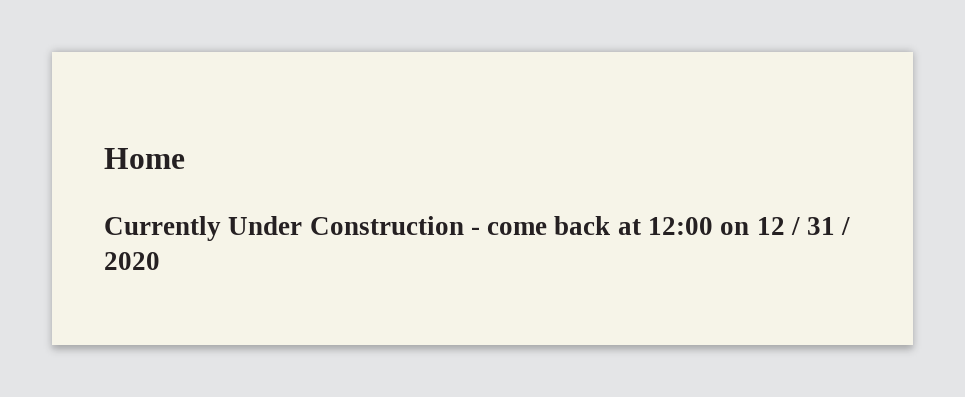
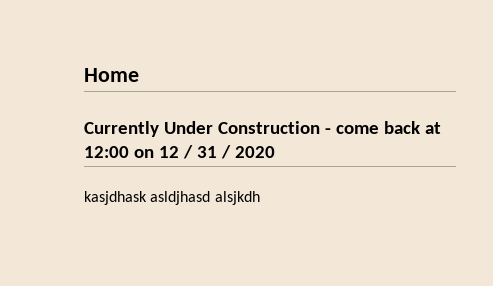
(160, 261) none -> [84,191,260,205] // kasjdhask asldjhasd alsjkdh

